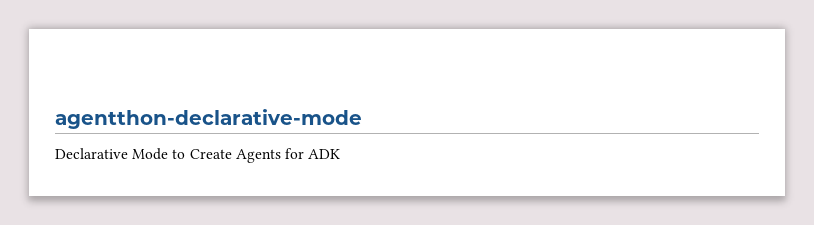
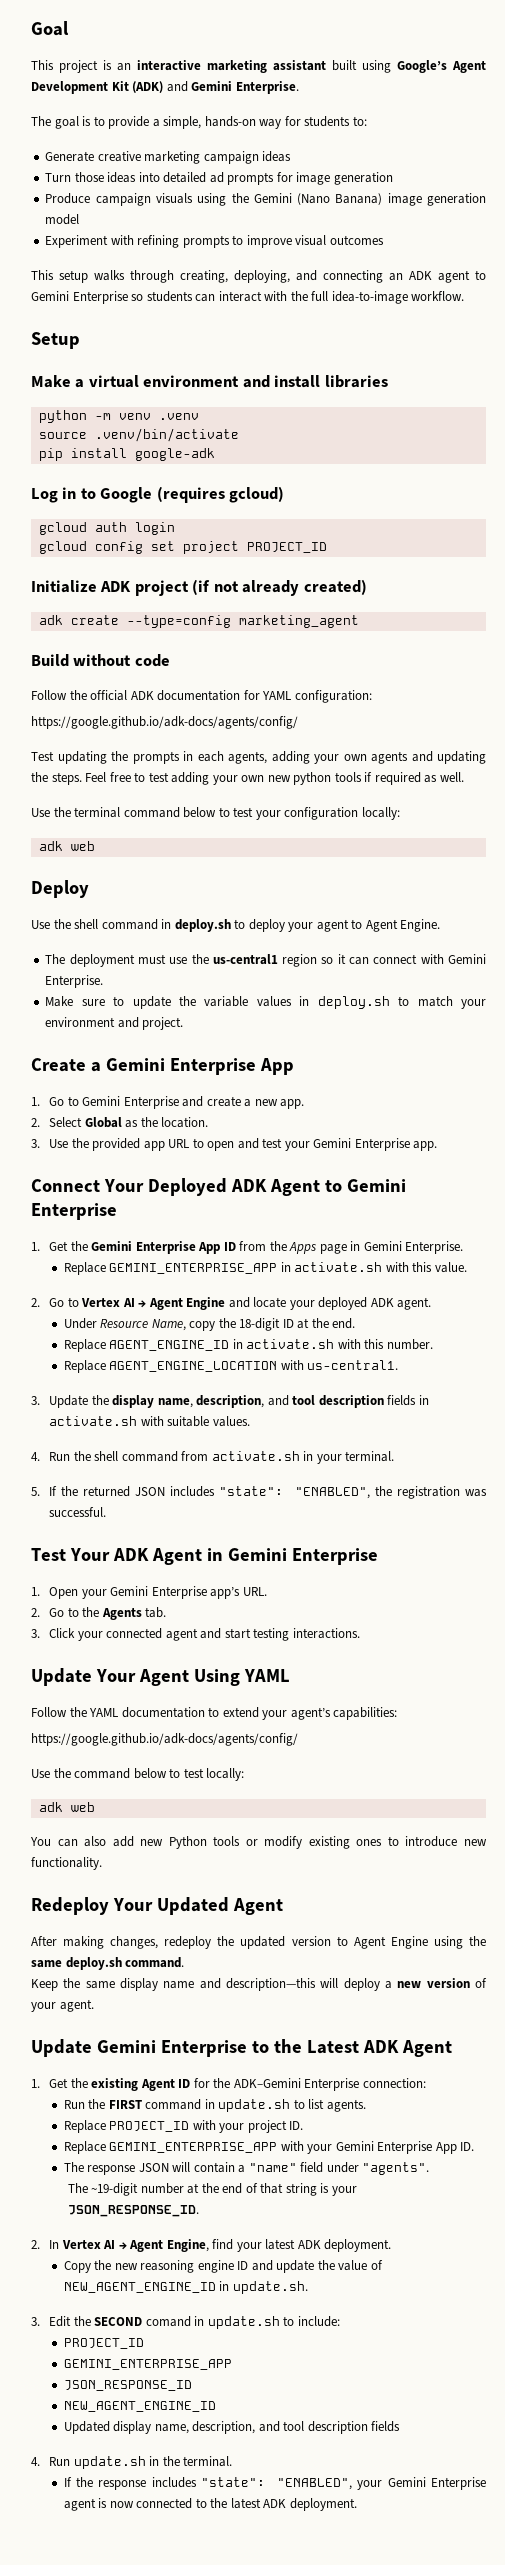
[55,109,362,129] [55,148,341,163] agentthon-declarative-mode // Declarative Mode to Create Agents for ADK -> [31,21,69,36] [31,60,486,73] [31,81,299,94] [31,116,367,129] [45,151,292,164] [45,172,393,185] [45,193,487,206] [45,214,80,225] [45,235,384,248] [31,270,486,283] [31,291,465,304] [31,332,80,349] [31,375,388,388] [38,410,199,423] [38,428,239,442] [38,448,215,461] [31,486,285,503] [38,522,175,535] [38,541,327,554] [31,579,367,596] [38,615,359,628] [31,654,170,667] [31,690,372,703] [31,716,298,729] [31,751,486,764] [31,772,464,785] [31,807,400,820] [38,841,95,851] [31,880,89,898] [31,919,441,932] [45,954,486,967] [45,975,104,988] [45,996,487,1009] [45,1017,184,1030] [31,1058,294,1075] [31,1096,305,1109] [31,1117,209,1128] [31,1138,438,1151] [31,1178,406,1196] [31,1203,117,1220] [31,1241,464,1254] [63,1262,467,1275] [31,1297,432,1310] [63,1318,356,1331] [63,1339,433,1352] [63,1360,399,1373] [31,1395,429,1408] [49,1416,250,1427] [31,1451,395,1464] [31,1486,487,1499] [49,1507,107,1517] [31,1548,378,1565] [31,1586,267,1599] [31,1607,167,1620] [31,1628,360,1641] [31,1668,290,1686] [31,1707,398,1720] [31,1733,298,1746] [31,1768,245,1781] [38,1802,95,1812] [30,1836,488,1849] [31,1857,102,1870] [31,1897,283,1915] [31,1936,486,1949] [31,1957,185,1970] [31,1978,487,1991] [31,1999,94,2012] [31,2039,452,2057] [31,2078,426,2091] [63,2099,366,2112] [63,2120,304,2133] [63,2141,475,2154] [63,2162,430,2175] [67,2183,357,2196] [67,2205,199,2217] [31,2239,392,2252] [63,2260,383,2273] [63,2281,308,2294] [31,2316,340,2329] [63,2338,144,2349] [63,2359,232,2370] [63,2380,192,2391] [63,2401,216,2412] [63,2421,401,2434] [31,2456,233,2469] [63,2477,486,2490] [63,2498,357,2511] Goal // This project is an interactive marketing assistant built using Google’s Agent Development Kit (ADK) and Gemini Enterprise. // The goal is to provide a simple, hands-on way for students to: // Generate creative marketing campaign ideas // Turn those ideas into detailed ad prompts for image generation // Produce campaign visuals using the Gemini (Nano Banana) image generation model // Experiment with refining prompts to improve visual outcomes // This setup walks through creating, deploying, and connecting an ADK agent to Gemini Enterprise so students can interact with the full idea-to-image workflow. // Setup // Make a virtual environment and install libraries // python -m venv .venv // source .venv/bin/activate // pip install google-adk // Log in to Google (requires gcloud) // gcloud auth login // gcloud config set project PROJECT_ID // Initialize ADK project (if not already created) // adk create --type=config marketing_agent // Build without code // Follow the official ADK documentation for YAML configuration: // https://google.github.io/adk-docs/agents/config/ // Test updating the prompts in each agents, adding your own agents and updating the steps. Feel free to test adding your own new python tools if required as well. // Use the terminal command below to test your configuration locally: // adk web // Deploy // Use the shell command in deploy.sh to deploy your agent to Agent Engine. // The deployment must use the us-central1 region so it can connect with Gemini Enterprise. // Make sure to update the variable values in deploy.sh to match your environment and project. // Create a Gemini Enterprise App // 1. Go to Gemini Enterprise and create a new app. // 2. Select Global as the location. // 3. Use the provided app URL to open and test your Gemini Enterprise app. // Connect Your Deployed ADK Agent to Gemini Enterprise // 1. Get the Gemini Enterprise App ID from the Apps page in Gemini Enterprise. // Replace GEMINI_ENTERPRISE_APP in activate.sh with this value. // 2. Go to Vertex AI → Agent Engine and locate your deployed ADK agent. // Under Resource Name, copy the 18-digit ID at the end. // Replace AGENT_ENGINE_ID in activate.sh with this number. // Replace AGENT_ENGINE_LOCATION with us-central1. // 3. Update the display name, description, and tool description fields in activate.sh with suitable values. // 4. Run the shell command from activate.sh in your terminal. // 5. If the returned JSON includes "state": "ENABLED", the registration was successful. // Test Your ADK Agent in Gemini Enterprise // 1. Open your Gemini Enterprise app’s URL. // 2. Go to the Agents tab. // 3. Click your connected agent and start testing interactions. // Update Your Agent Using YAML // Follow the YAML documentation to extend your agent’s capabilities: // https://google.github.io/adk-docs/agents/config/ // Use the command below to test locally: // adk web // You can also add new Python tools or modify existing ones to introduce new functionality. // Redeploy Your Updated Agent // After making changes, redeploy the updated version to Agent Engine using the same deploy.sh command. // Keep the same display name and description—this will deploy a new version of your agent. // Update Gemini Enterprise to the Latest ADK Agent // 1. Get the existing Agent ID for the ADK–Gemini Enterprise connection: // Run the FIRST command in update.sh to list agents. // Replace PROJECT_ID with your project ID. // Replace GEMINI_ENTERPRISE_APP with your Gemini Enterprise App ID. // The response JSON will contain a "name" field under "agents". // The ~19-digit number at the end of that string is your JSON_RESPONSE_ID. // 2. In Vertex AI → Agent Engine, find your latest ADK deployment. // Copy the new reasoning engine ID and update the value of NEW_AGENT_ENGINE_ID in update.sh. // 3. Edit the SECOND comand in update.sh to include: // PROJECT_ID // GEMINI_ENTERPRISE_APP // JSON_RESPONSE_ID // NEW_AGENT_ENGINE_ID // Updated display name, description, and tool description fields // 4. Run update.sh in the terminal. // If the response includes "state": "ENABLED", your Gemini Enterprise agent is now connected to the latest ADK deployment.

